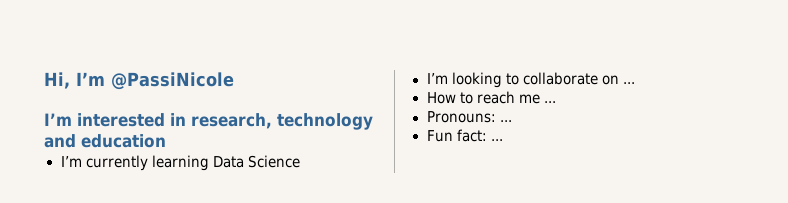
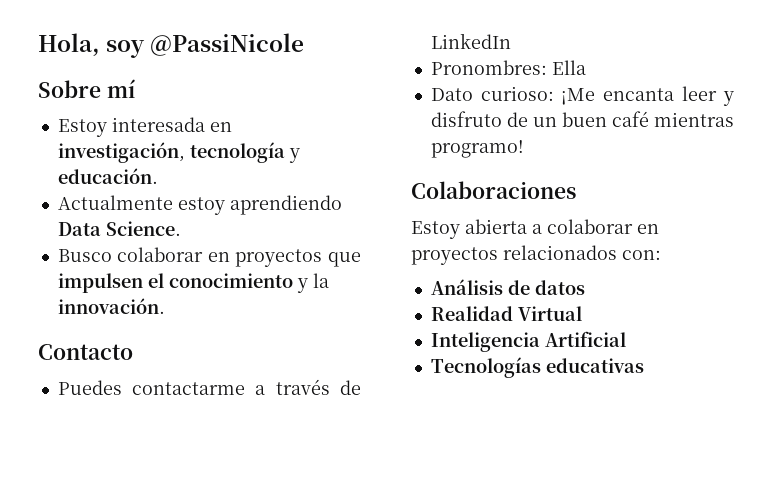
[44,72,105,89] Hi, I’m -> [38,33,146,58] Hola, soy
[44,113,373,130] [44,134,166,148] [60,155,300,171] [426,72,635,88] [426,91,556,104] [426,111,512,123] [426,129,503,142] I’m interested in research, technology and education // I’m currently learning Data Science // I’m looking to collaborate on ... // How to reach me ... // Pronouns: ... // Fun fact: ... -> [38,79,135,98] [57,117,232,137] [57,142,300,163] [57,168,158,184] [57,195,342,215] [57,221,181,236] [57,247,361,267] [57,273,329,293] [57,298,165,314] [38,344,133,360] [57,379,361,395] [430,33,511,49] [430,60,586,75] [430,86,734,106] [430,111,734,127] [430,140,524,158] [411,181,576,199] [411,219,659,239] [411,245,661,265] [430,279,585,295] [430,306,582,321] [430,331,626,352] [430,357,644,378] Sobre mí // Estoy interesada en investigación, tecnología y educación. // Actualmente estoy aprendiendo Data Science. // Busco colaborar en proyectos que impulsen el conocimiento y la innovación. // Contacto // Puedes contactarme a través de LinkedIn // Pronombres: Ella // Dato curioso: ¡Me encanta leer y disfruto de un buen café mientras programo! // Colaboraciones // Estoy abierta a colaborar en proyectos relacionados con: // Análisis de datos // Realidad Virtual // Inteligencia Artificial // Tecnologías educativas

